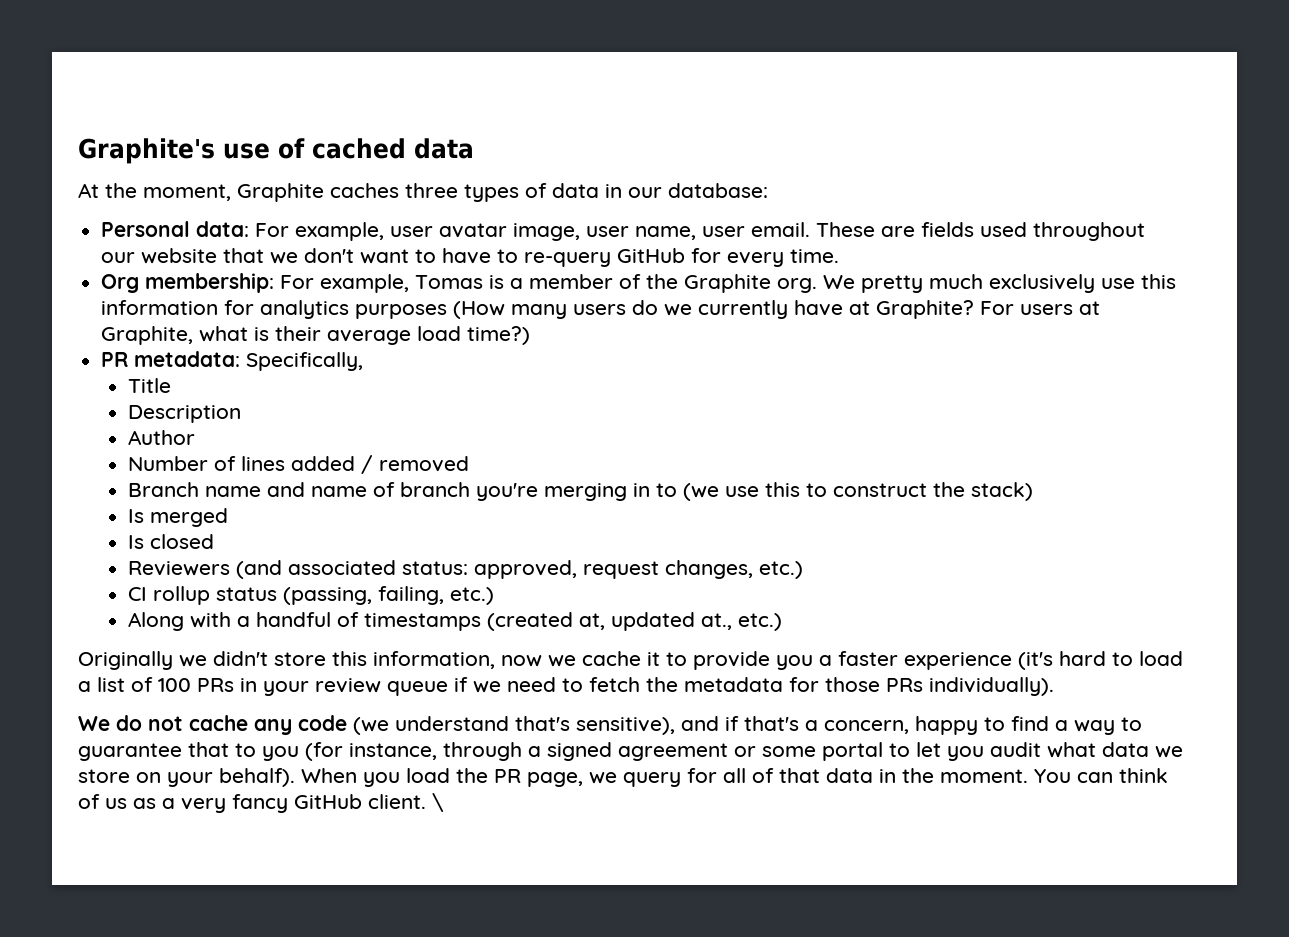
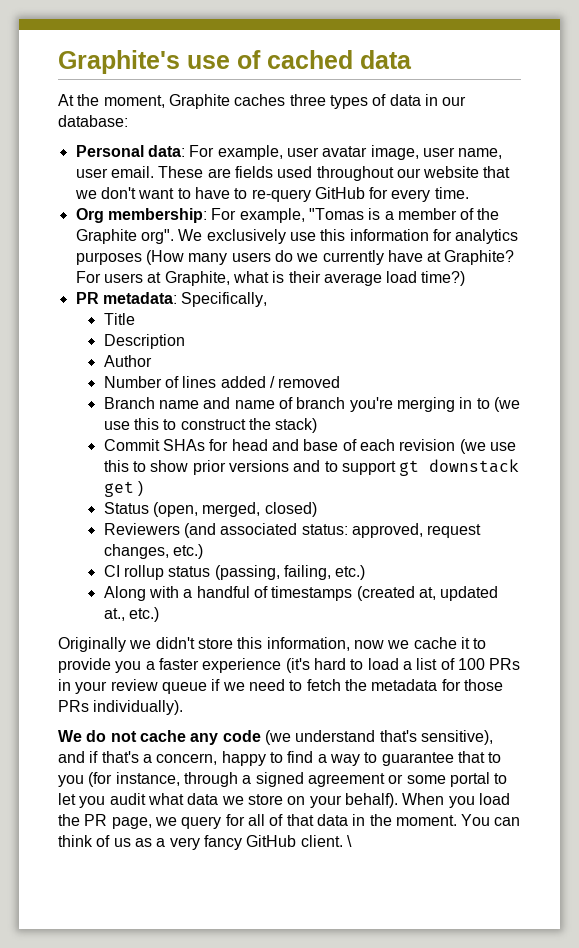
[415,275,484,289] Tomas -> [308,208,364,220] "Tomas
[777,274,984,293] org. We pretty much -> [140,229,203,244] org". We
[127,508,228,527] [127,534,214,549] Is merged // Is closed -> [103,439,516,454] [103,459,520,476] [103,481,144,497] [103,502,317,517] Commit SHAs for head and base of each revision (we use this to show prior versions and to support gt downstack get ) // Status (open, merged, closed)

